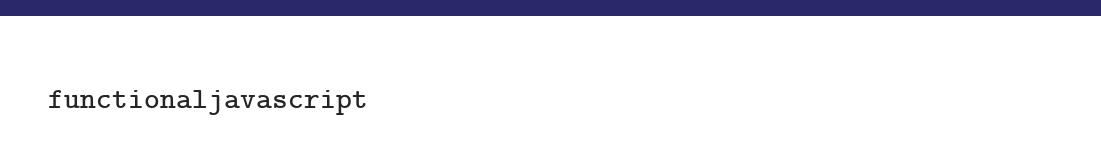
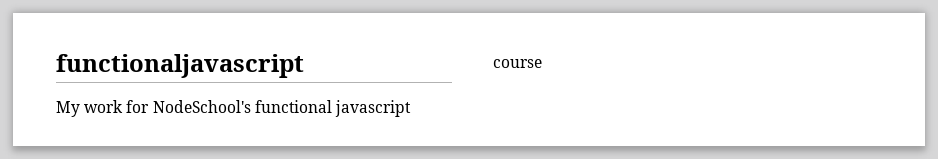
(368, 102) none -> [56,100,411,117] [493,59,542,68] // My work for NodeSchool's functional javascript course

